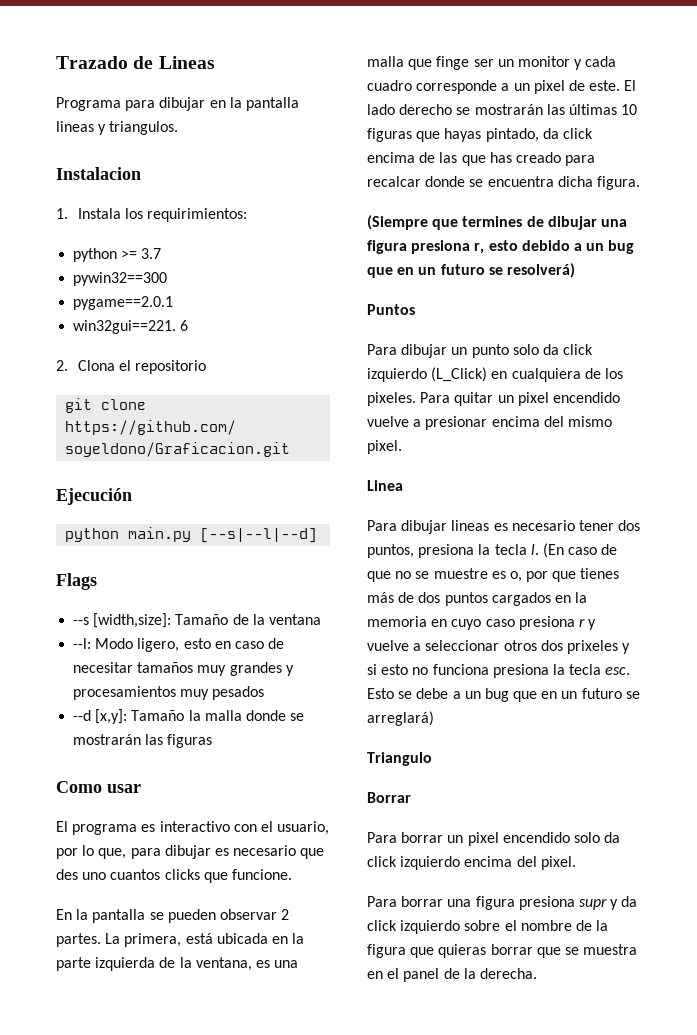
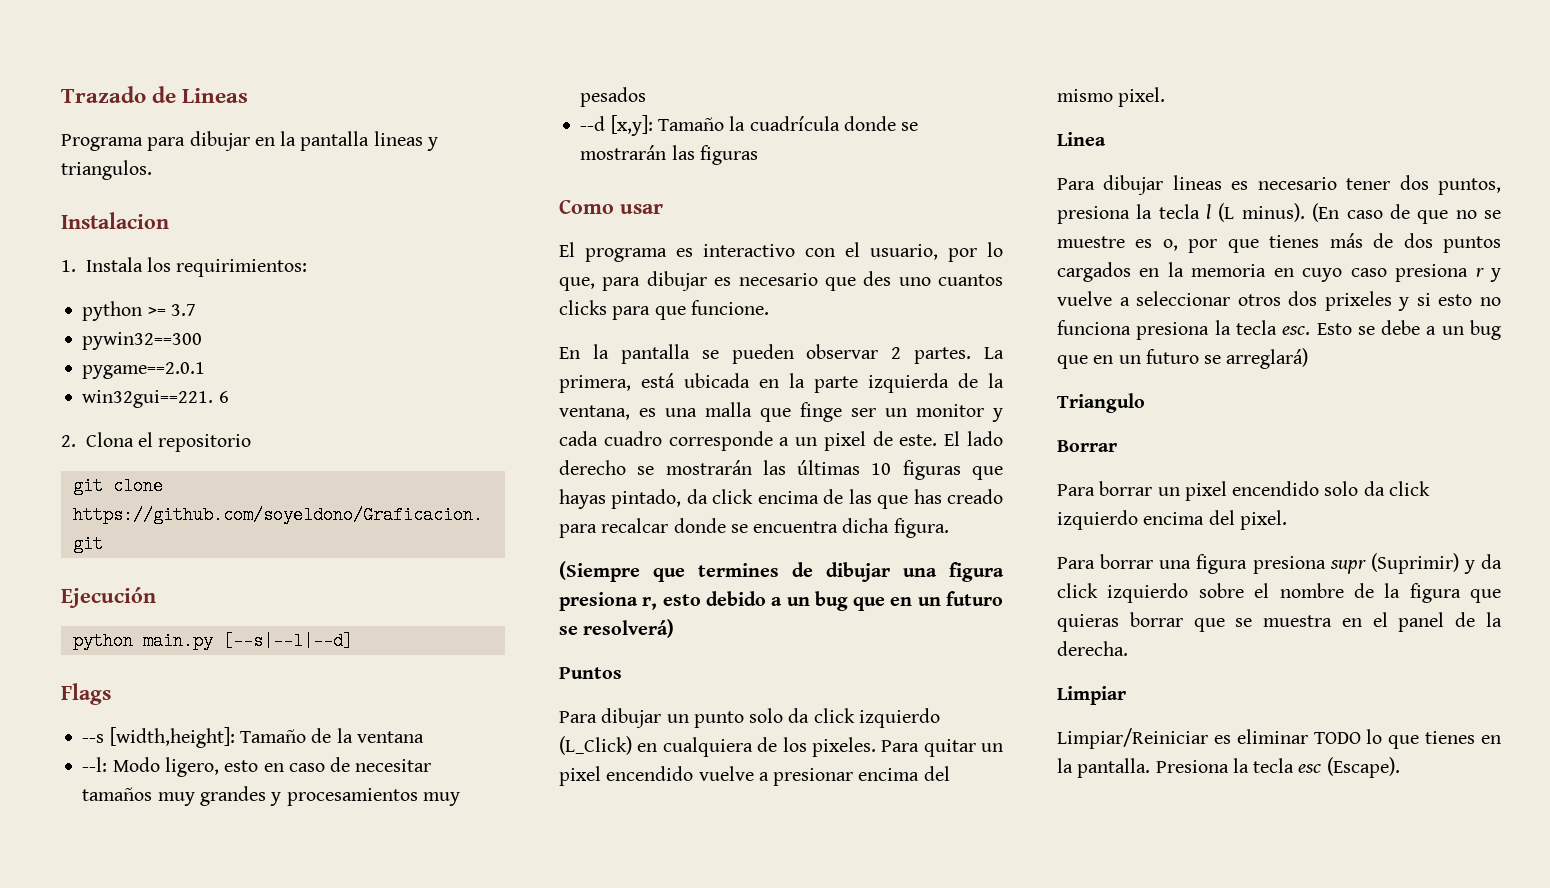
[93,613,172,628] [width,size]: -> [109,727,235,748] [width,height]:
[204,710,242,721] malla -> [749,116,840,131] cuadrícula
(200, 874) none -> [612,306,651,320] para
[530,544,539,555] l. -> [1206,203,1305,222] l (L minus).
(607, 904) none -> [1370,553,1459,574] (Suprimir)
(537, 973) none -> [1057,686,1126,705] [1057,728,1501,749] [1057,757,1400,778] // Limpiar // Limpiar/Reiniciar es eliminar TODO lo que tienes en la pantalla. Presiona la tecla esc (Escape).

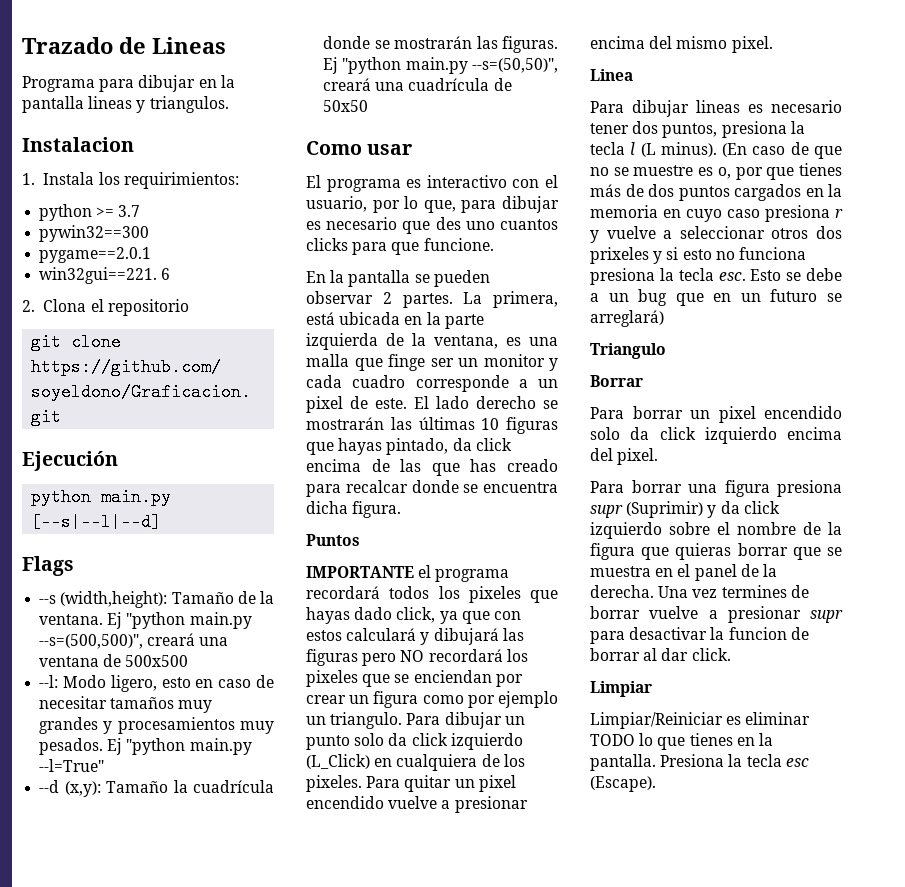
[109,727,235,748] [width,height]: -> [60,591,168,608] (width,height):
(353, 735) none -> [39,612,252,629] [39,633,229,649] ventana. Ej "python main.py --s=(500,500)", creará una
(424, 737) none -> [103,654,189,667] de 500x500
[580,87,647,107] pesados -> [39,738,252,755] [39,759,105,772] pesados. Ej "python main.py --l=True"
[610,115,653,136] [x,y]: -> [64,781,101,797] (x,y):
[699,145,758,165] figuras -> [501,36,558,53] [323,57,558,74] [323,78,512,91] [323,100,369,112] figuras. Ej "python main.py --s=(50,50)", creará una cuadrícula de 50x50
[559,561,1004,582] [559,591,1004,611] [559,619,675,638] [559,667,622,679] (Siempre que termines de dibujar una figura presiona r, esto debido a un bug que en un futuro se resolverá) // Puntos // -> [306,534,360,546] [306,565,510,582] [306,586,558,603] [306,607,521,624] [306,628,524,645] [306,649,528,666] [306,670,523,687] [306,691,558,708] [306,712,403,729] Puntos // IMPORTANTE el programa recordará todos los pixeles que hayas dado click, ya que con estos calculará y dibujará las figuras pero NO recordará los pixeles que se enciendan por crear un figura como por ejemplo un triangulo.
(1128, 648) none -> [658,585,809,598] [590,606,843,623] [590,627,809,644] [590,648,731,661] Una vez termines de borrar vuelve a presionar supr para desactivar la funcion de borrar al dar click.

